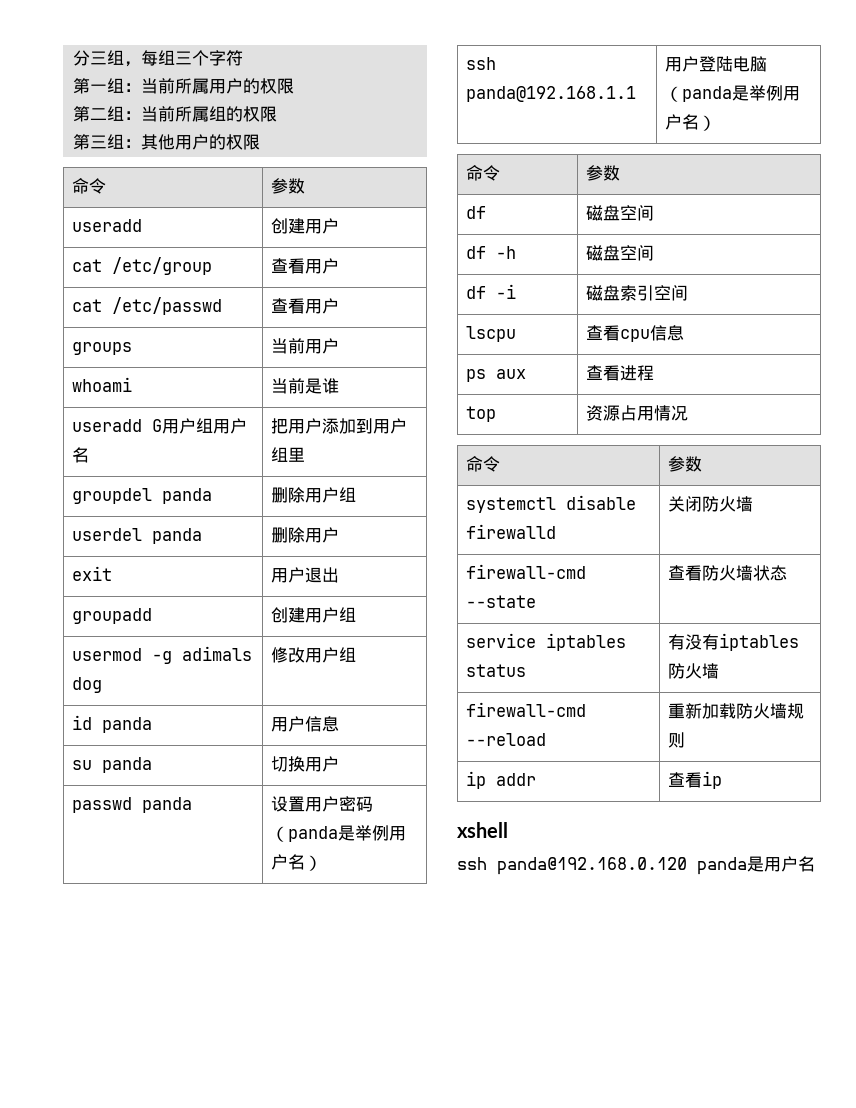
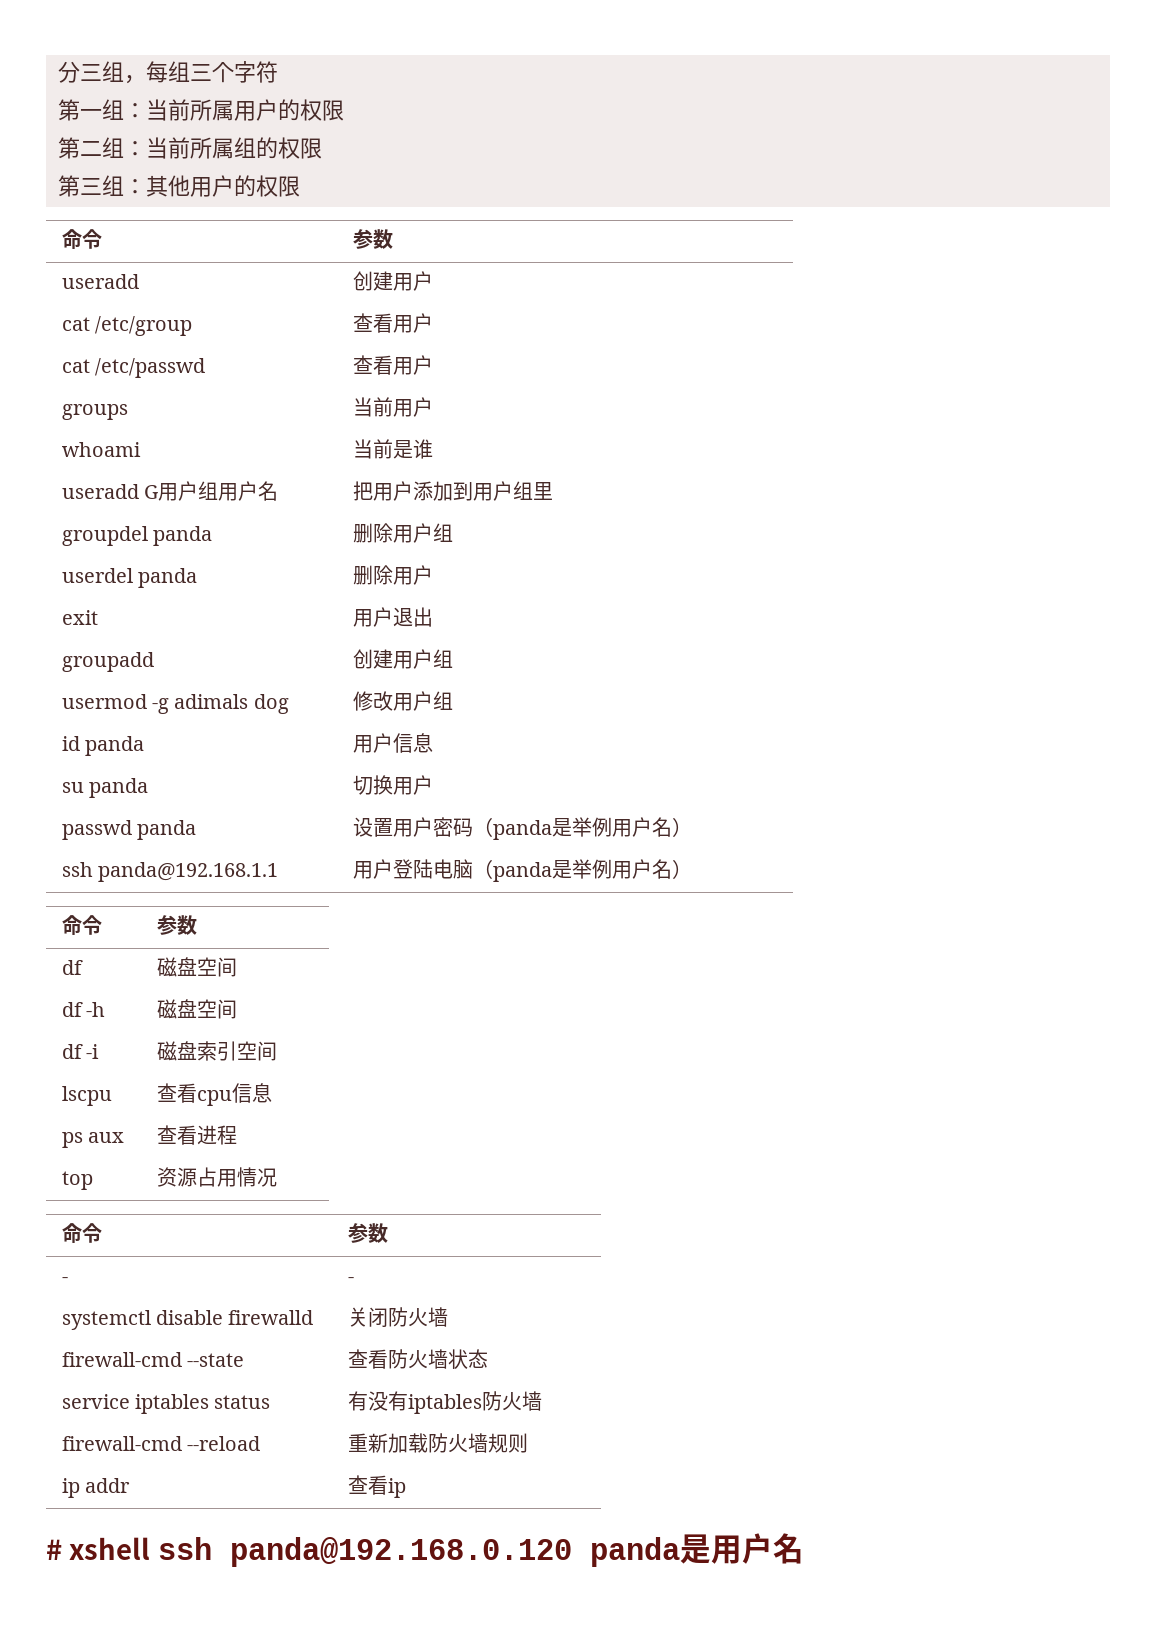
(702, 464) none -> [61,1277,68,1283] [347,1277,354,1283] // - | -
(722, 780) none -> [46,1539,62,1560] #
(508, 830) // -> (151, 1548) none

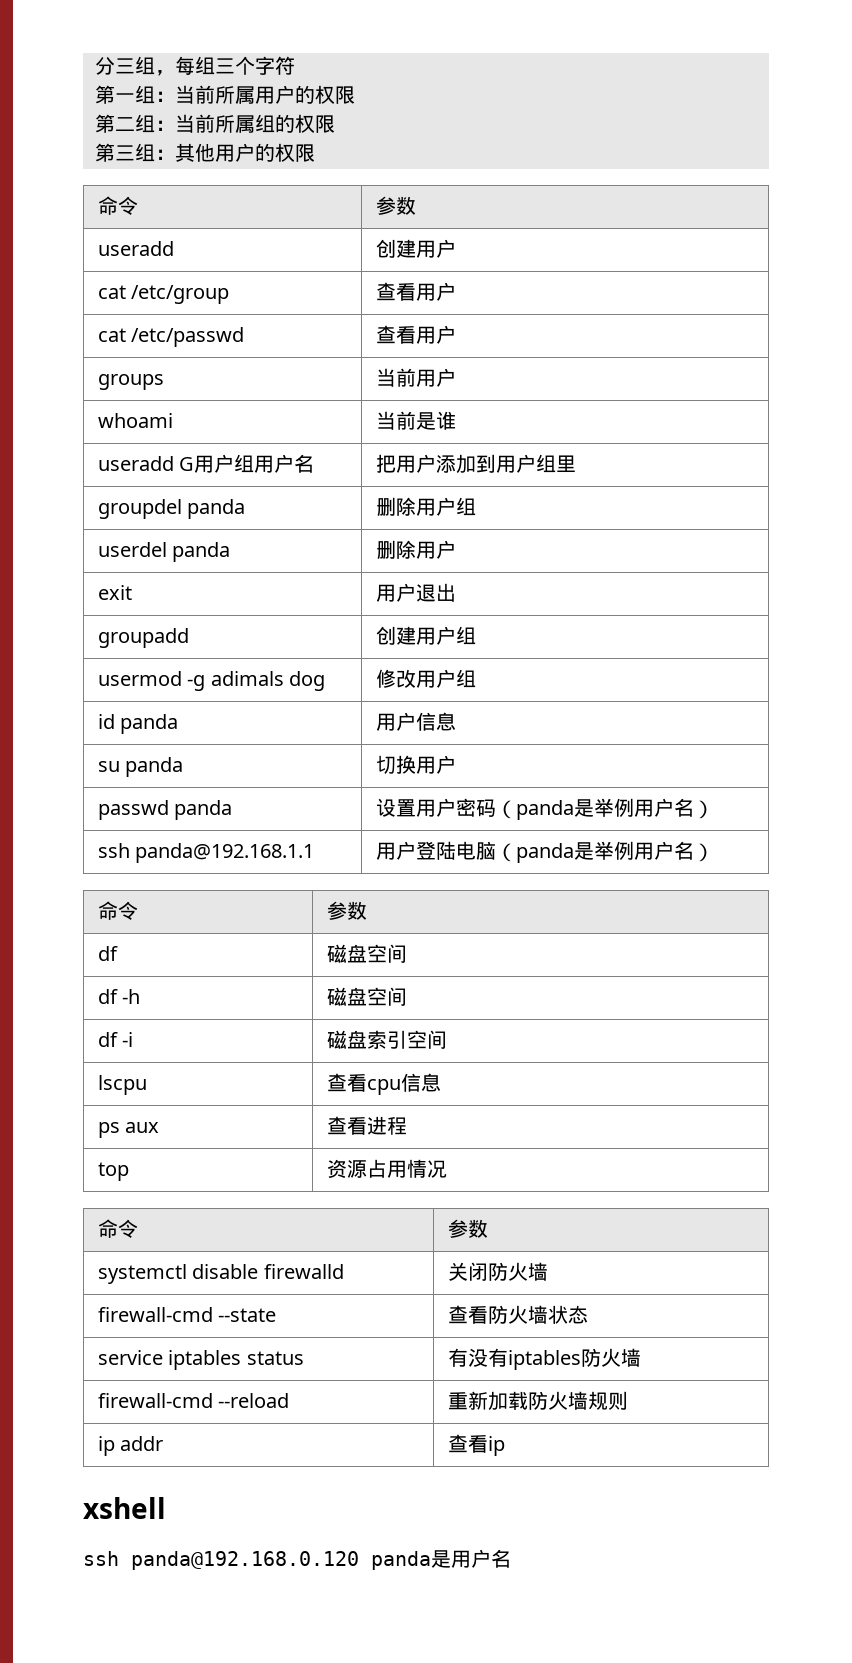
[61,1277,68,1283] [347,1277,354,1283] // - | - -> (488, 1228) none
[46,1539,62,1560] # -> (505, 1446) none
(151, 1548) none -> (166, 1508) //

